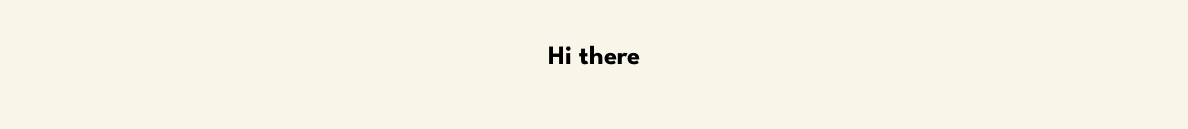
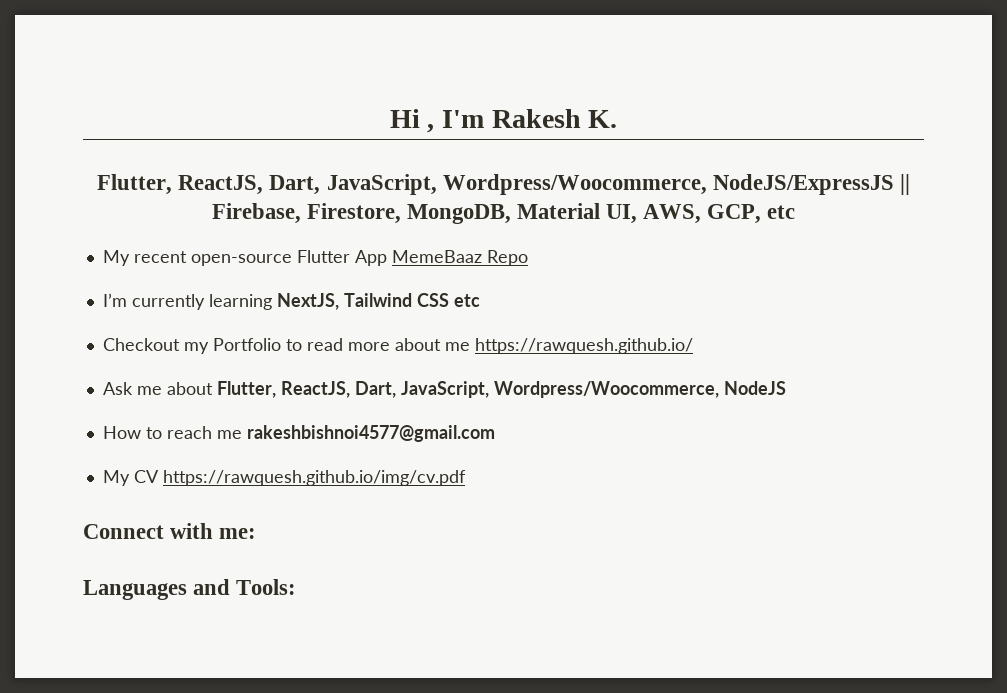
[579,45,641,65] there -> [427,109,618,133] [97,174,910,195] [211,203,796,224] [102,250,528,266] [102,293,480,310] [102,338,693,354] [102,381,786,398] [102,425,495,442] [102,470,466,486] [83,523,257,539] [83,579,297,600] , I'm Rakesh K. // Flutter, ReactJS, Dart, JavaScript, Wordpress/Woocommerce, NodeJS/ExpressJS || Firebase, Firestore, MongoDB, Material UI, AWS, GCP, etc // My recent open-source Flutter App MemeBaaz Repo // I’m currently learning NextJS, Tailwind CSS etc // Checkout my Portfolio to read more about me https://rawquesh.github.io/ // Ask me about Flutter, ReactJS, Dart, JavaScript, Wordpress/Woocommerce, NodeJS // How to reach me rakeshbishnoi4577@gmail.com // My CV https://rawquesh.github.io/img/cv.pdf // Connect with me: // Languages and Tools:

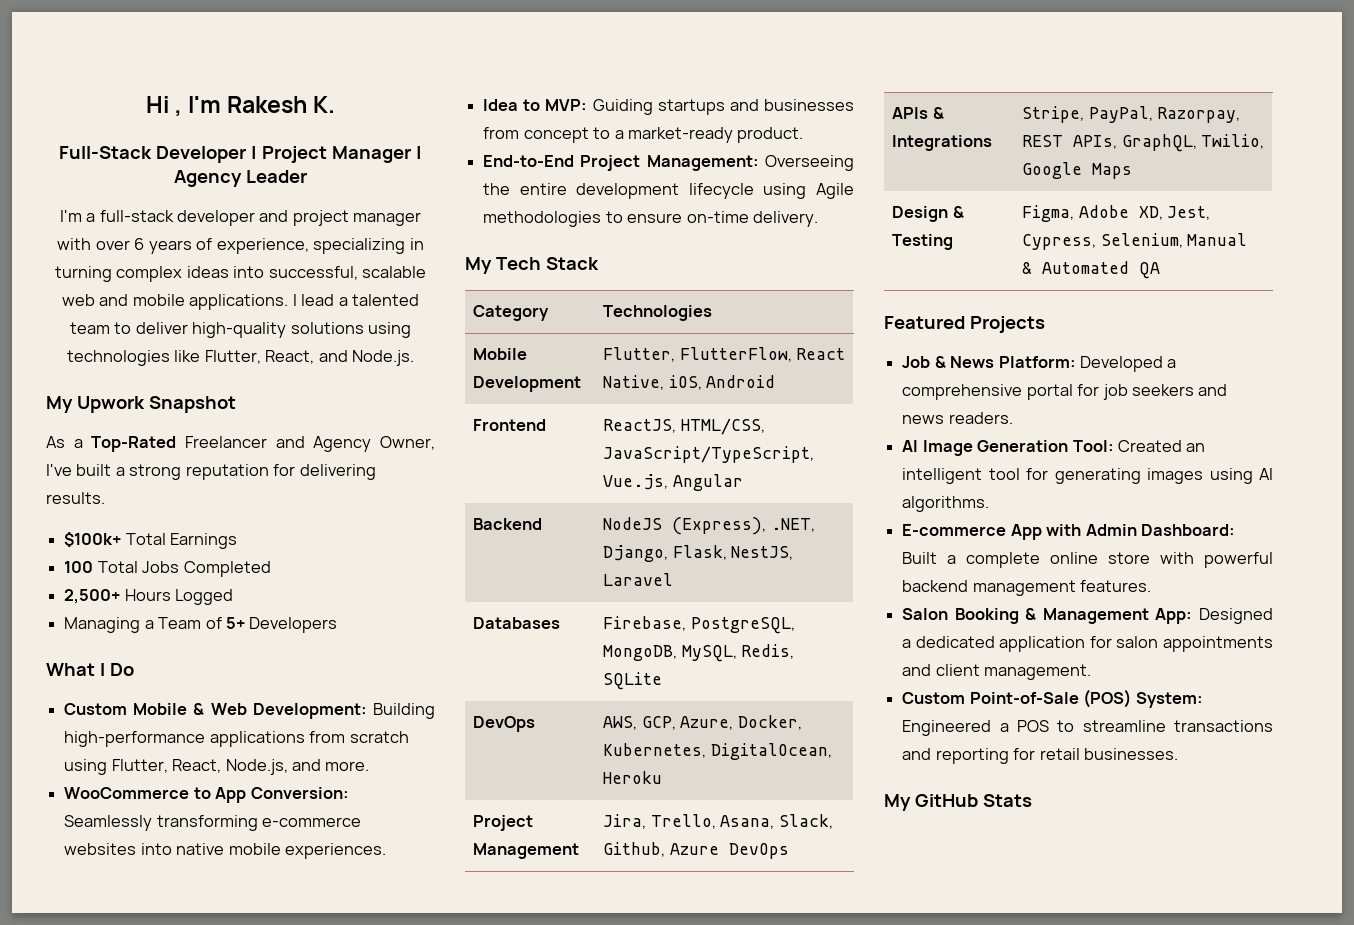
[97,174,910,195] [211,203,796,224] [102,250,528,266] [102,293,480,310] [102,338,693,354] [102,381,786,398] [102,425,495,442] [102,470,466,486] [83,523,257,539] [83,579,297,600] Flutter, ReactJS, Dart, JavaScript, Wordpress/Woocommerce, NodeJS/ExpressJS || Firebase, Firestore, MongoDB, Material UI, AWS, GCP, etc // My recent open-source Flutter App MemeBaaz Repo // I’m currently learning NextJS, Tailwind CSS etc // Checkout my Portfolio to read more about me https://rawquesh.github.io/ // Ask me about Flutter, ReactJS, Dart, JavaScript, Wordpress/Woocommerce, NodeJS // How to reach me rakeshbishnoi4577@gmail.com // My CV https://rawquesh.github.io/img/cv.pdf // Connect with me: // Languages and Tools: -> [59,146,422,163] [174,170,307,187] [59,210,422,226] [57,238,424,254] [54,266,427,282] [61,294,420,310] [69,322,412,338] [66,350,415,366] [46,396,236,413] [46,436,435,452] [46,464,376,480] [46,492,105,504] [64,532,238,549] [64,561,271,577] [64,589,234,605] [64,617,338,633] [46,663,134,676] [64,703,436,719] [64,731,409,747] [64,759,370,775] [64,787,349,803] [64,815,362,831] [64,843,386,859] [483,99,854,115] [483,127,804,143] [483,155,854,171] [483,183,854,199] [483,211,818,227] [465,257,599,274] [473,305,550,321] [603,305,713,321] [473,348,528,360] [473,376,582,392] [603,347,846,362] [603,375,776,390] [473,419,547,431] [603,418,765,435] [603,446,815,463] [603,474,743,491] [473,518,543,530] [603,517,815,535] [603,545,794,562] [603,573,674,586] [473,617,561,629] [603,616,795,634] [603,644,795,662] [603,672,663,690] [473,716,536,732] [603,715,802,730] [603,743,832,760] [603,771,663,784] [473,815,534,831] [473,843,580,859] [603,814,833,829] [603,842,789,859] [892,107,944,119] [892,135,993,151] [1022,106,1241,123] [1022,134,1265,152] [1022,162,1133,179] [892,206,964,222] [892,234,954,250] [1022,205,1211,222] [1022,233,1248,250] [1022,261,1161,279] [884,316,1045,333] [902,356,1177,372] [902,384,1228,400] [902,412,1013,424] [902,440,1206,456] [902,468,1273,484] [902,496,990,512] [902,524,1235,540] [902,552,1273,568] [902,580,1152,596] [902,608,1273,624] [902,636,1273,652] [902,664,1092,680] [902,689,1203,708] [902,720,1273,736] [902,748,1178,764] [884,794,1032,811] Full-Stack Developer | Project Manager | Agency Leader // I'm a full-stack developer and project manager with over 6 years of experience, specializing in turning complex ideas into successful, scalable web and mobile applications. I lead a talented team to deliver high-quality solutions using technologies like Flutter, React, and Node.js. // My Upwork Snapshot // As a Top-Rated Freelancer and Agency Owner, I've built a strong reputation for delivering results. // $100k+ Total Earnings // 100 Total Jobs Completed // 2,500+ Hours Logged // Managing a Team of 5+ Developers // What I Do // Custom Mobile & Web Development: Building high-performance applications from scratch using Flutter, React, Node.js, and more. // WooCommerce to App Conversion: Seamlessly transforming e-commerce websites into native mobile experiences. // Idea to MVP: Guiding startups and businesses from concept to a market-ready product. // End-to-End Project Management: Overseeing the entire development lifecycle using Agile methodologies to ensure on-time delivery. // My Tech Stack // Category | Technologies // Mobile Development | Flutter, FlutterFlow, React Native, iOS, Android // Frontend | ReactJS, HTML/CSS, JavaScript/TypeScript, Vue.js, Angular // Backend | NodeJS (Express), .NET, Django, Flask, NestJS, Laravel // Databases | Firebase, PostgreSQL, MongoDB, MySQL, Redis, SQLite // DevOps | AWS, GCP, Azure, Docker, Kubernetes, DigitalOcean, Heroku // Project Management | Jira, Trello, Asana, Slack, Github, Azure DevOps // APIs & Integrations | Stripe, PayPal, Razorpay, REST APIs, GraphQL, Twilio, Google Maps // Design & Testing | Figma, Adobe XD, Jest, Cypress, Selenium, Manual & Automated QA // Featured Projects // Job & News Platform: Developed a comprehensive portal for job seekers and news readers. // AI Image Generation Tool: Created an intelligent tool for generating images using AI algorithms. // E-commerce App with Admin Dashboard: Built a complete online store with powerful backend management features. // Salon Booking & Management App: Designed a dedicated application for salon appointments and client management. // Custom Point-of-Sale (POS) System: Engineered a POS to streamline transactions and reporting for retail businesses. // My GitHub Stats

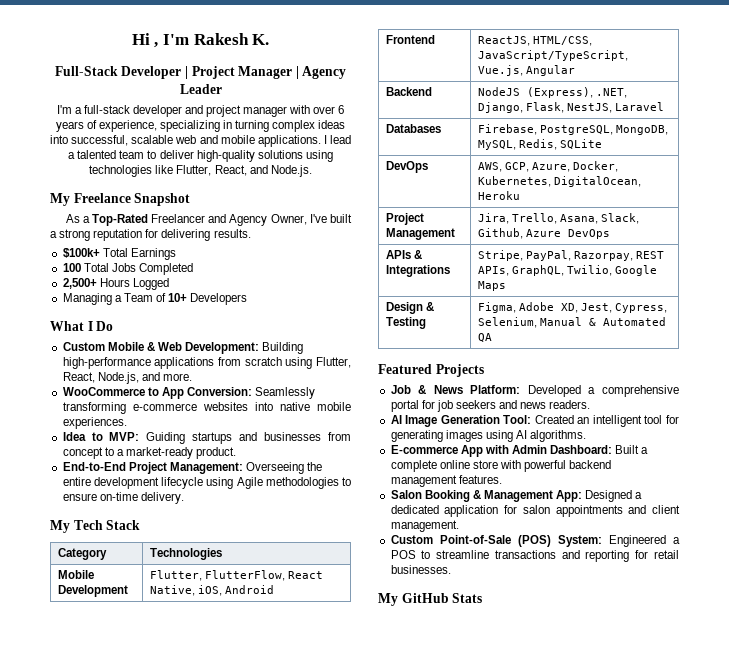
[76,396,145,413] Upwork -> [73,193,131,203] Freelance
[225,617,245,629] 5+ -> [168,293,188,302] 10+

